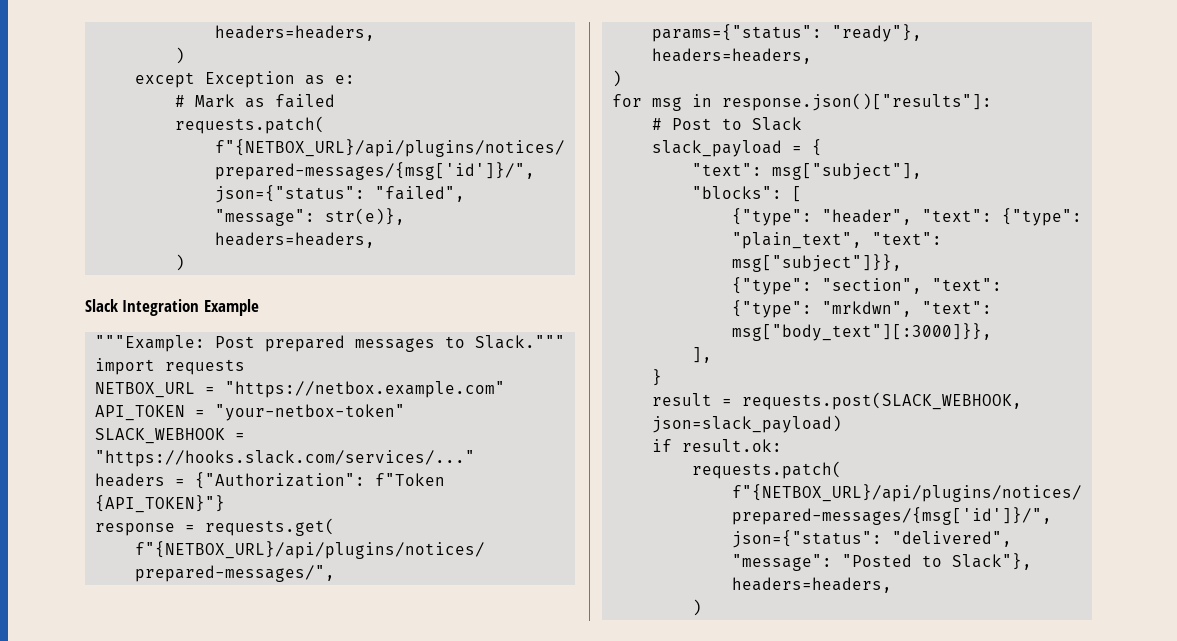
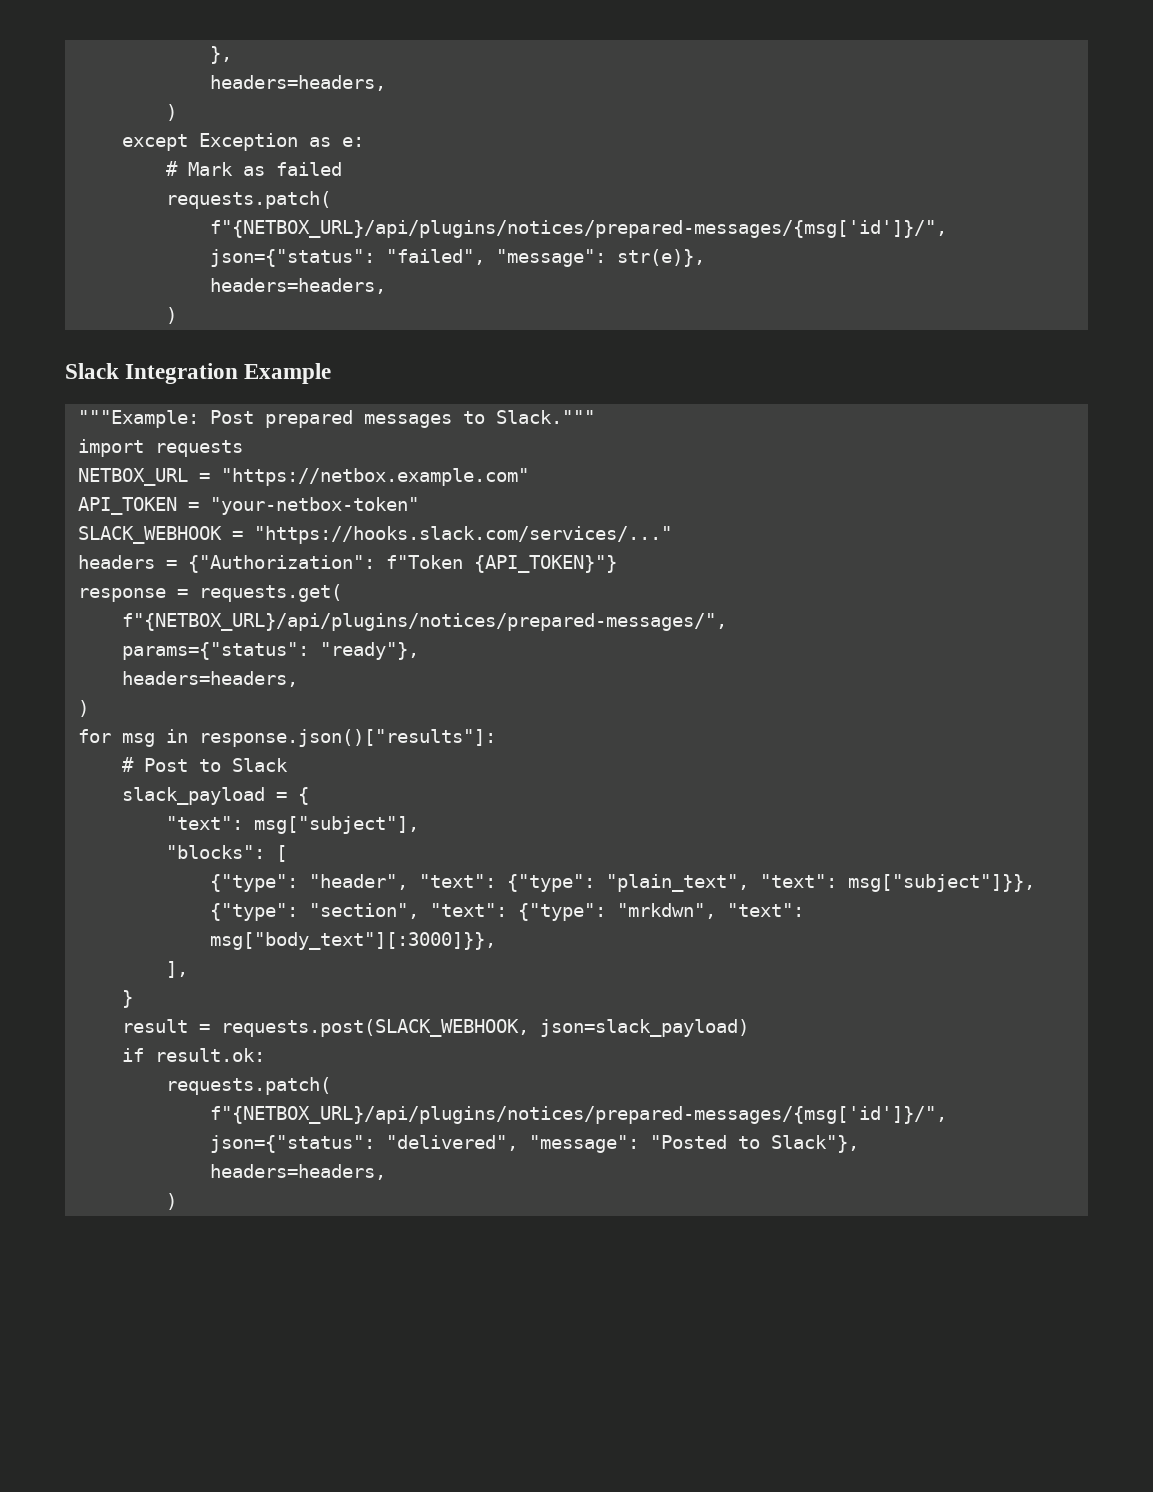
(214, 33) none -> [209,46,232,64] }, //

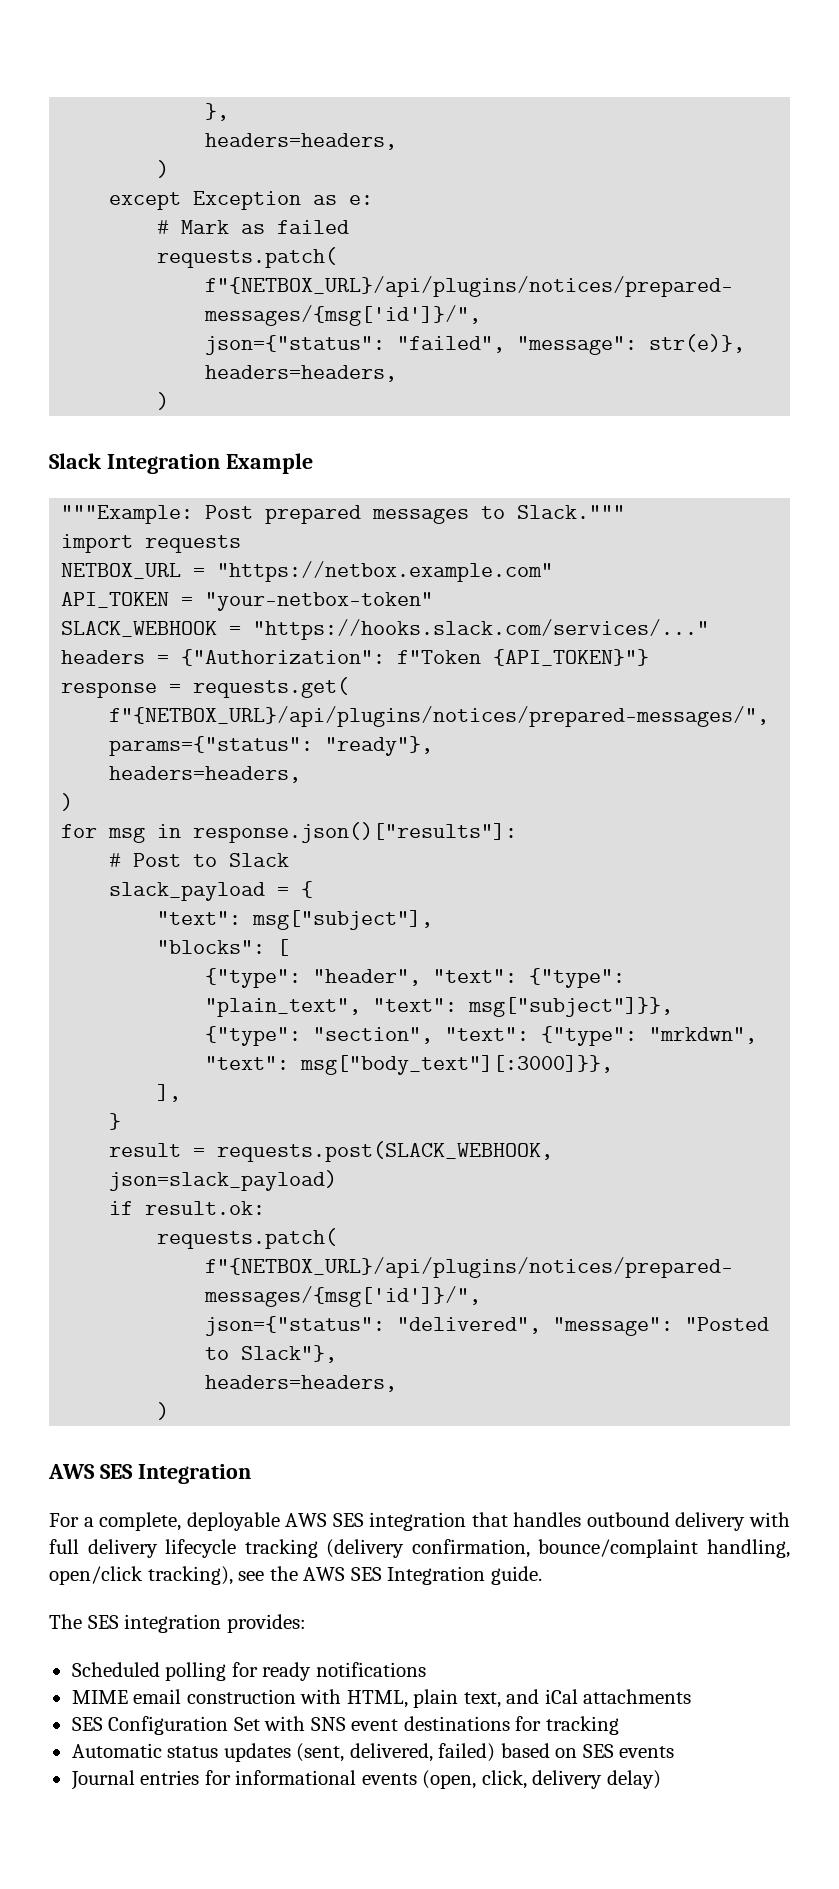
(177, 1201) none -> [48,1464,251,1484] [49,1512,790,1531] [49,1539,790,1558] [49,1566,542,1585] [49,1614,306,1633] [71,1662,426,1681] [71,1689,692,1708] [71,1716,619,1735] [71,1743,675,1762] [70,1770,661,1790] // AWS SES Integration // For a complete, deployable AWS SES integration that handles outbound delivery with full delivery lifecycle tracking (delivery confirmation, bounce/complaint handling, open/click tracking), see the AWS SES Integration guide. // The SES integration provides: // Scheduled polling for ready notifications // MIME email construction with HTML, plain text, and iCal attachments // SES Configuration Set with SNS event destinations for tracking // Automatic status updates (sent, delivered, failed) based on SES events // Journal entries for informational events (open, click, delivery delay)

